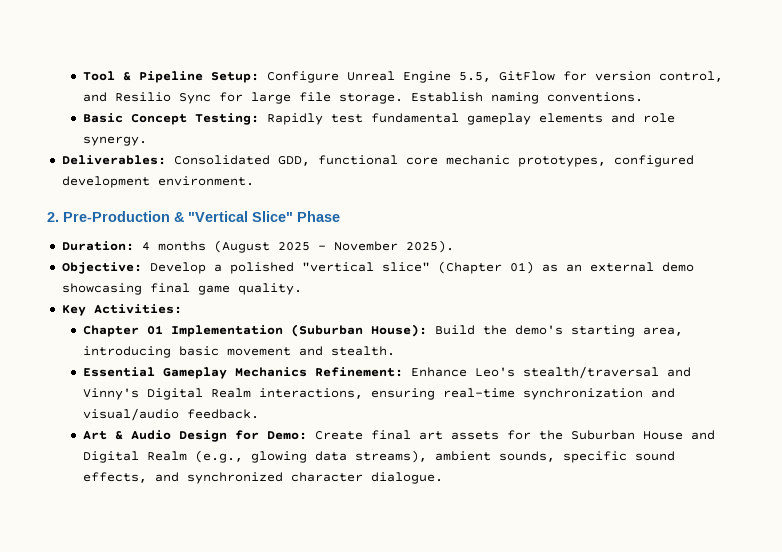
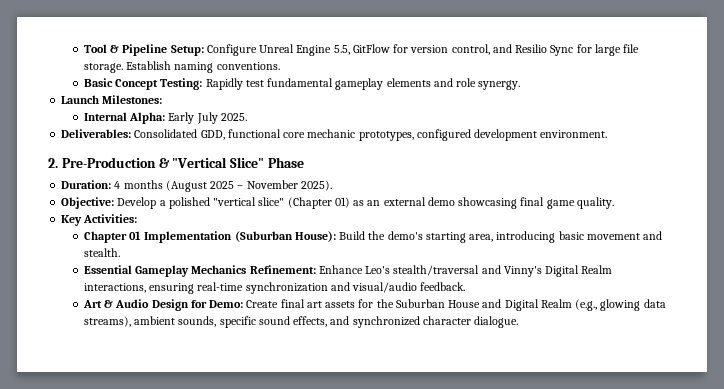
(148, 141) none -> [61,95,163,104] [83,112,247,124] // Launch Milestones: // Internal Alpha: Early July 2025.

